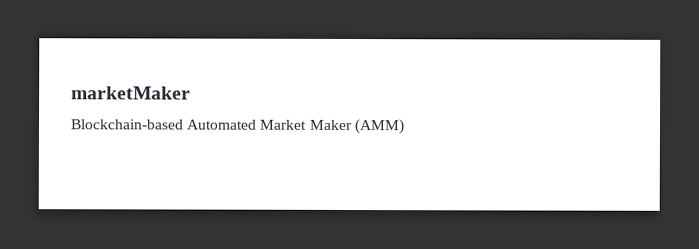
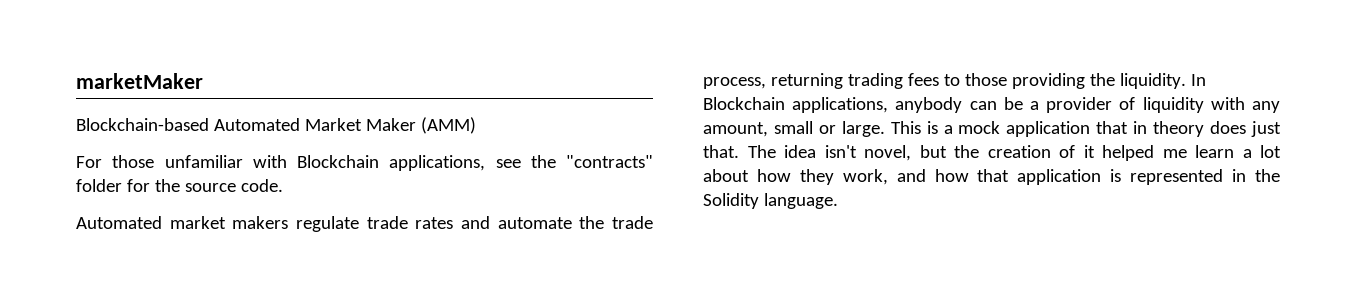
(405, 127) none -> [76,155,653,171] [76,179,283,192] [76,216,654,232] [703,73,1206,89] [703,97,1280,113] [703,121,1281,137] [703,145,1281,161] [703,169,1280,185] [703,193,838,209] // For those unfamiliar with Blockchain applications, see the "contracts" folder for the source code. // Automated market makers regulate trade rates and automate the trade process, returning trading fees to those providing the liquidity. In Blockchain applications, anybody can be a provider of liquidity with any amount, small or large. This is a mock application that in theory does just that. The idea isn't novel, but the creation of it helped me learn a lot about how they work, and how that application is represented in the Solidity language.

